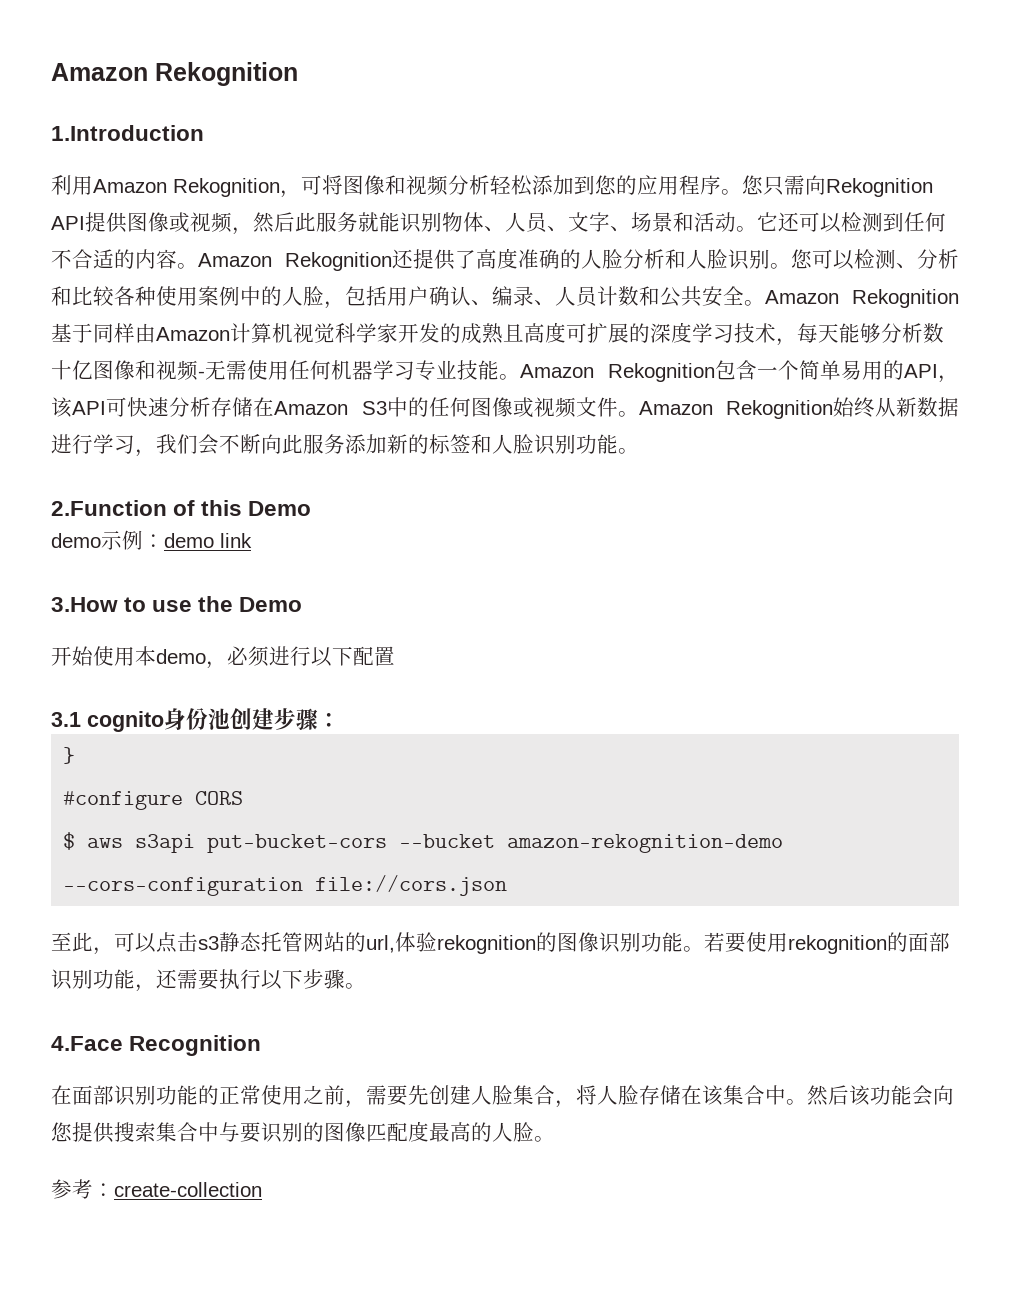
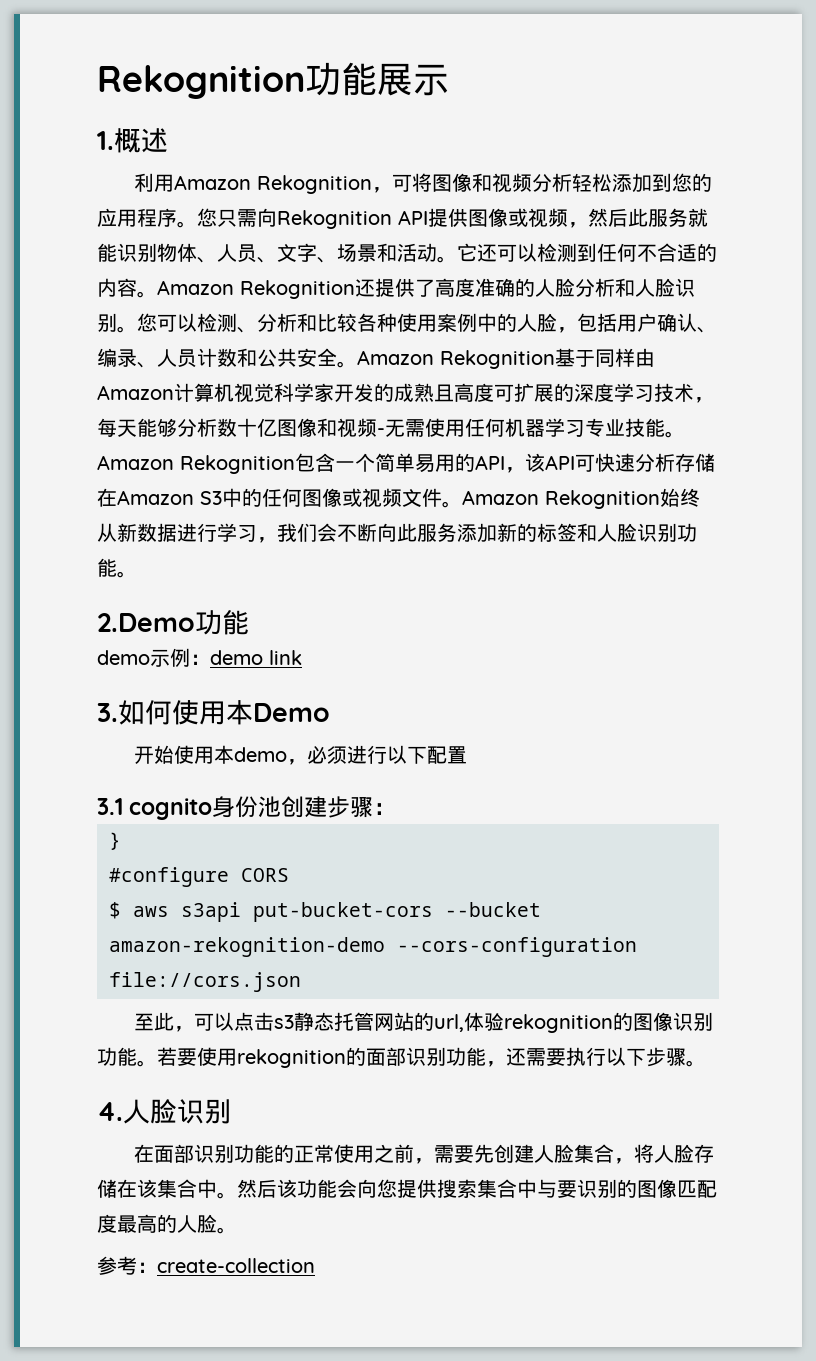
[51,62,298,86] [51,125,204,141] Amazon Rekognition // 1.Introduction -> [97,62,449,99] [97,128,168,153] Rekognition功能展示 // 1.概述
[51,500,312,516] 2.Function of this Demo -> [97,610,249,635] 2.Demo功能
[51,596,234,612] 3.How to use the -> [97,700,253,725] 3.如何使用本
[51,1035,262,1056] 4.Face Recognition -> [97,1099,231,1124] 4.人脸识别

